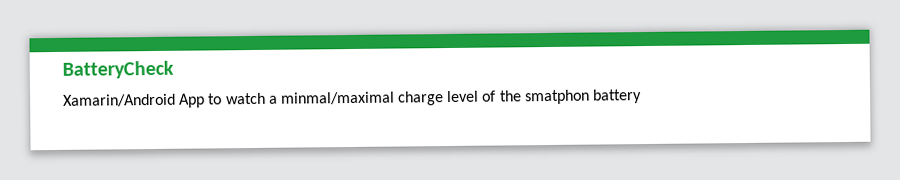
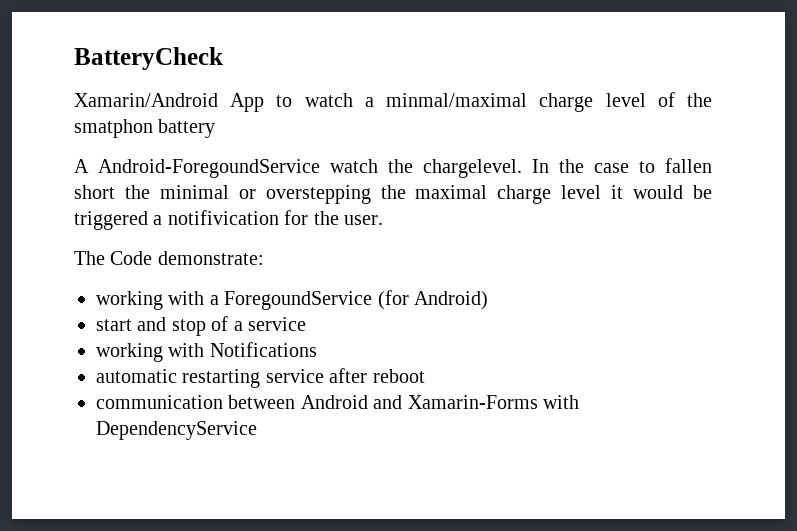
(643, 96) none -> [74,158,712,178] [74,185,712,204] [74,210,383,230] [74,251,264,265] [96,290,488,310] [96,316,306,336] [96,342,317,362] [96,368,425,388] [96,395,579,409] [96,421,257,440] // A Android-ForegoundService watch the chargelevel. In the case to fallen short the minimal or overstepping the maximal charge level it would be triggered a notifivication for the user. // The Code demonstrate: // working with a ForegoundService (for Android) // start and stop of a service // working with Notifications // automatic restarting service after reboot // communication between Android and Xamarin-Forms with DependencyService

